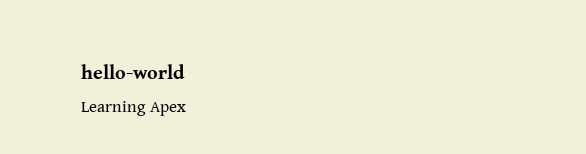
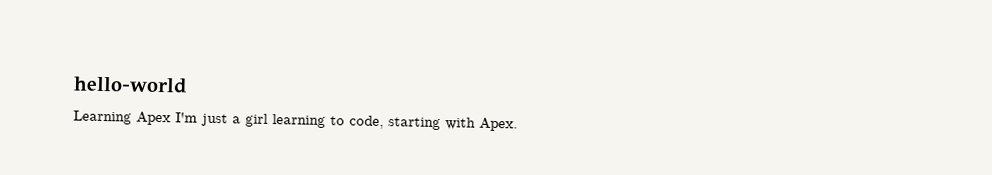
(186, 109) none -> [175,112,518,132] I'm just a girl learning to code, starting with Apex.

